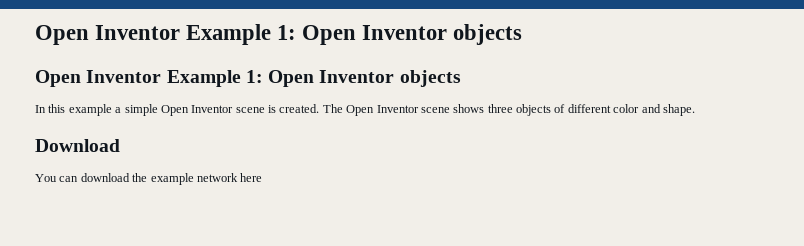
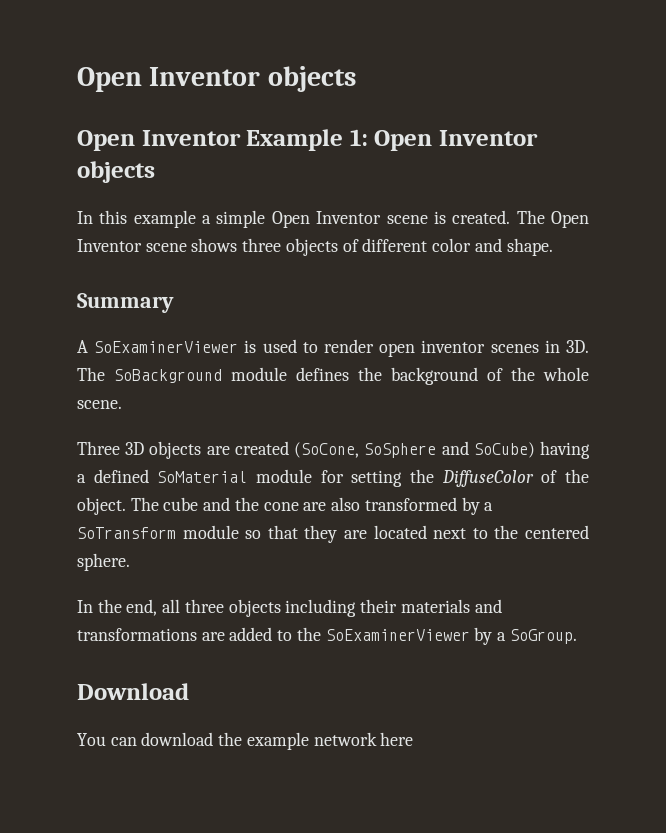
[35,24,448,45] Open Inventor Example 1: Open Inventor -> [77,67,261,92] Open Inventor
(695, 110) none -> [77,293,174,313] [77,339,589,357] [77,367,589,385] [77,400,122,409] [77,441,590,459] [77,469,589,487] [77,497,494,515] [77,525,590,543] [77,553,130,571] [77,599,502,617] [77,627,577,645] // Summary // A SoExaminerViewer is used to render open inventor scenes in 3D. The SoBackground module defines the background of the whole scene. // Three 3D objects are created (SoCone, SoSphere and SoCube) having a defined SoMaterial module for setting the DiffuseColor of the object. The cube and the cone are also transformed by a SoTransform module so that they are located next to the centered sphere. // In the end, all three objects including their materials and transformations are added to the SoExaminerViewer by a SoGroup.

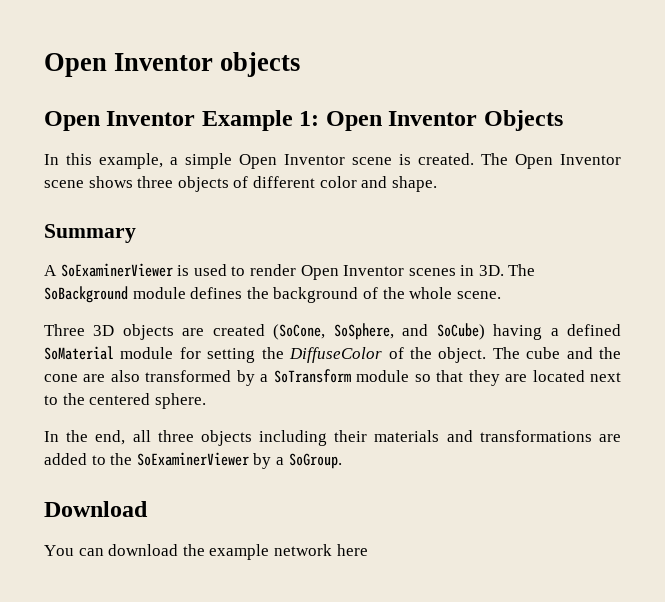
[77,161,155,183] objects -> [483,110,563,131] Objects
[133,210,196,228] example -> [99,153,163,169] example,
[379,340,486,357] open inventor -> [300,265,405,280] Open Inventor
[364,443,437,458] SoSphere -> [333,323,394,340] SoSphere,

